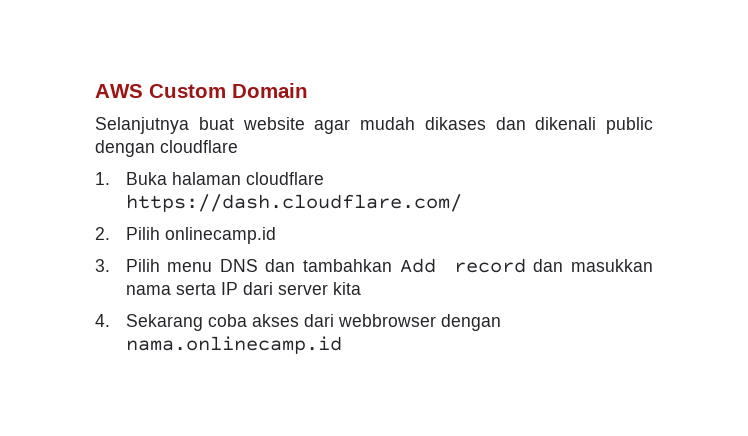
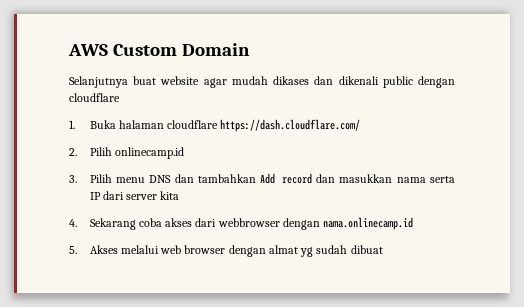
(342, 345) none -> [69,245,383,257] // 5. Akses melalui web browser dengan almat yg sudah dibuat

